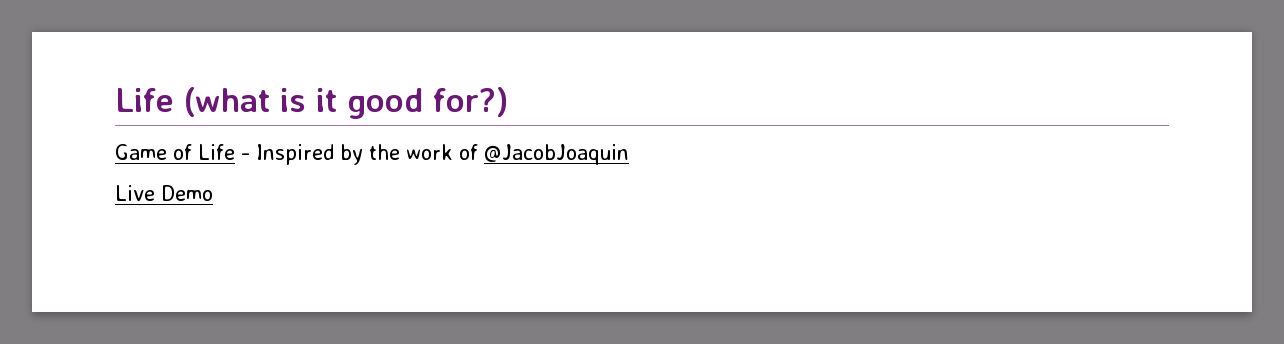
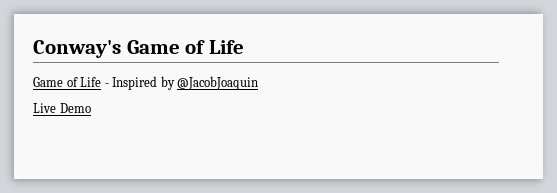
[115,87,509,119] Life (what is it good for?) -> [33,40,244,58] Conway's Game of Life
[369,144,478,160] the work of -> (175, 83) none

